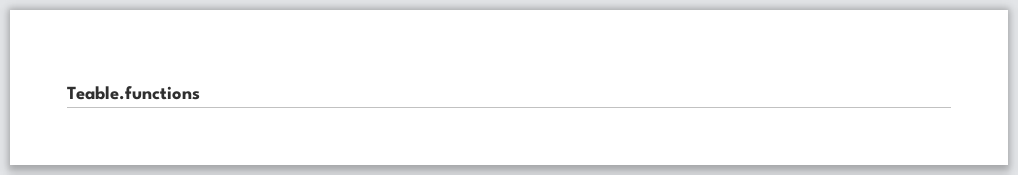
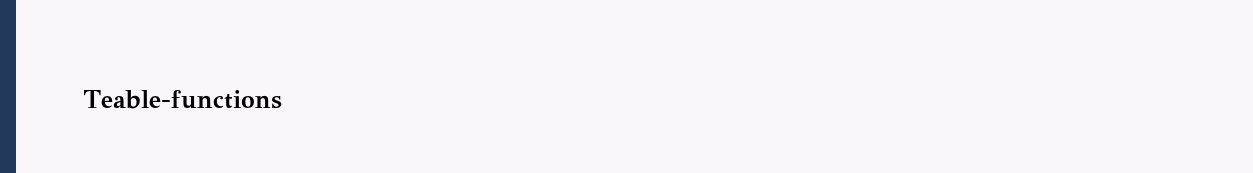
[67,86,200,100] Teable.functions -> [83,90,282,109] Teable-functions

